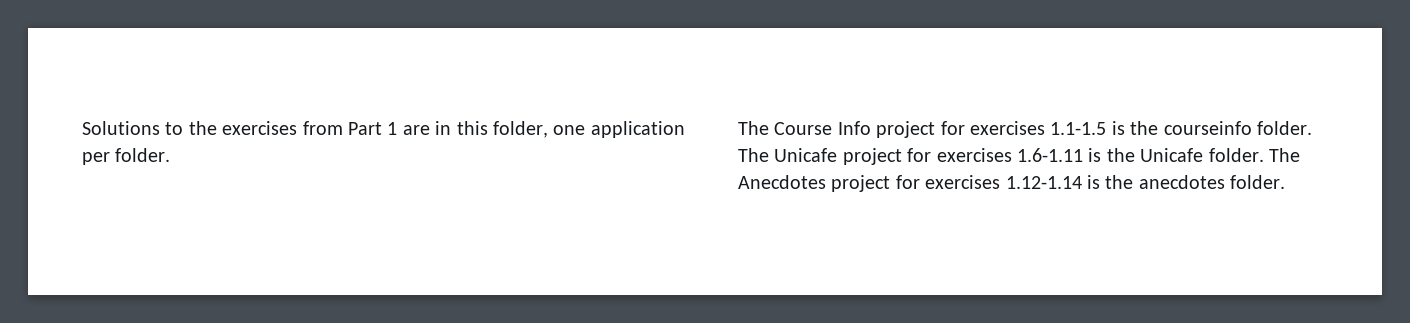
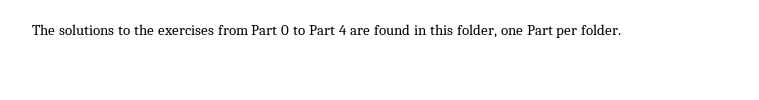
[82,121,160,135] Solutions -> [32,24,114,35] The solutions
[387,122,430,135] 1 are -> [281,24,410,35] 0 to Part 4 are found
[590,121,685,138] application -> [526,25,553,35] Part
[738,121,1312,138] [738,148,1300,165] [738,175,1286,192] // The Course Info project for exercises 1.1-1.5 is the courseinfo folder. The Unicafe project for exercises 1.6-1.11 is the Unicafe folder. The Anecdotes project for exercises 1.12-1.14 is the anecdotes folder. -> (622, 29) none

